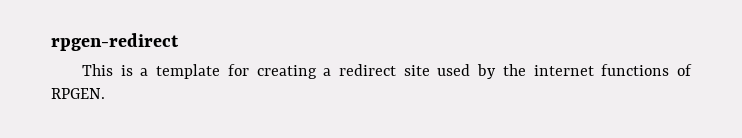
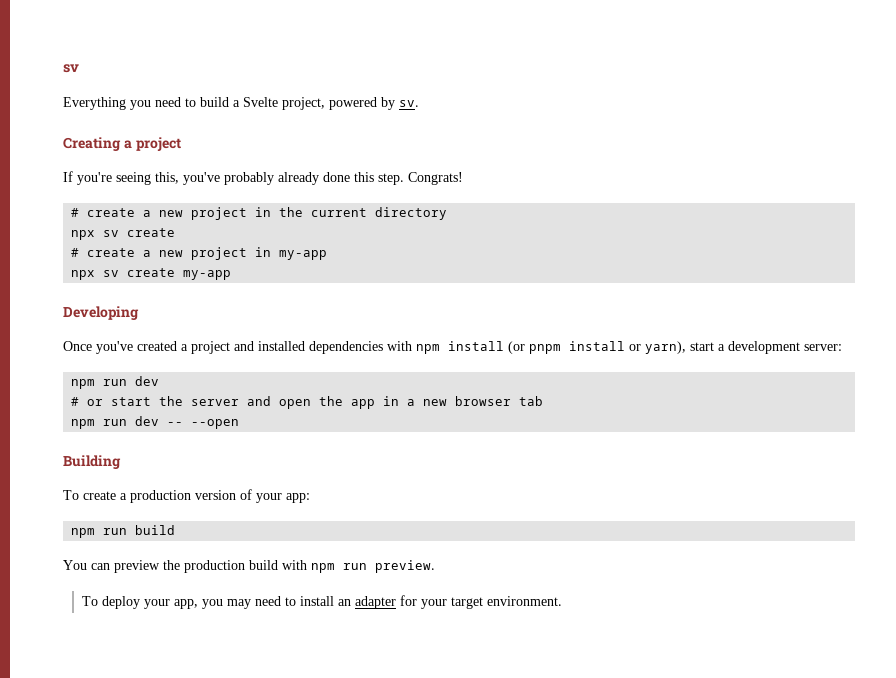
[51,33,179,51] [81,64,692,79] [51,88,105,99] rpgen-redirect // This is a template for creating a redirect site used by the internet functions of RPGEN. -> [63,64,79,73] [63,97,419,110] [63,137,181,151] [63,171,463,185] [71,207,448,220] [71,228,176,240] [71,247,328,260] [71,268,232,280] [63,306,139,320] [63,341,842,354] [71,376,160,389] [71,396,544,409] [71,416,240,429] [63,455,121,469] [63,489,310,503] [71,525,176,538] [63,560,435,573] [81,595,562,609] sv // Everything you need to build a Svelte project, powered by sv. // Creating a project // If you're seeing this, you've probably already done this step. Congrats! // # create a new project in the current directory // npx sv create // # create a new project in my-app // npx sv create my-app // Developing // Once you've created a project and installed dependencies with npm install (or pnpm install or yarn), start a development server: // npm run dev // # or start the server and open the app in a new browser tab // npm run dev -- --open // Building // To create a production version of your app: // npm run build // You can preview the production build with npm run preview. // To deploy your app, you may need to install an adapter for your target environment.

